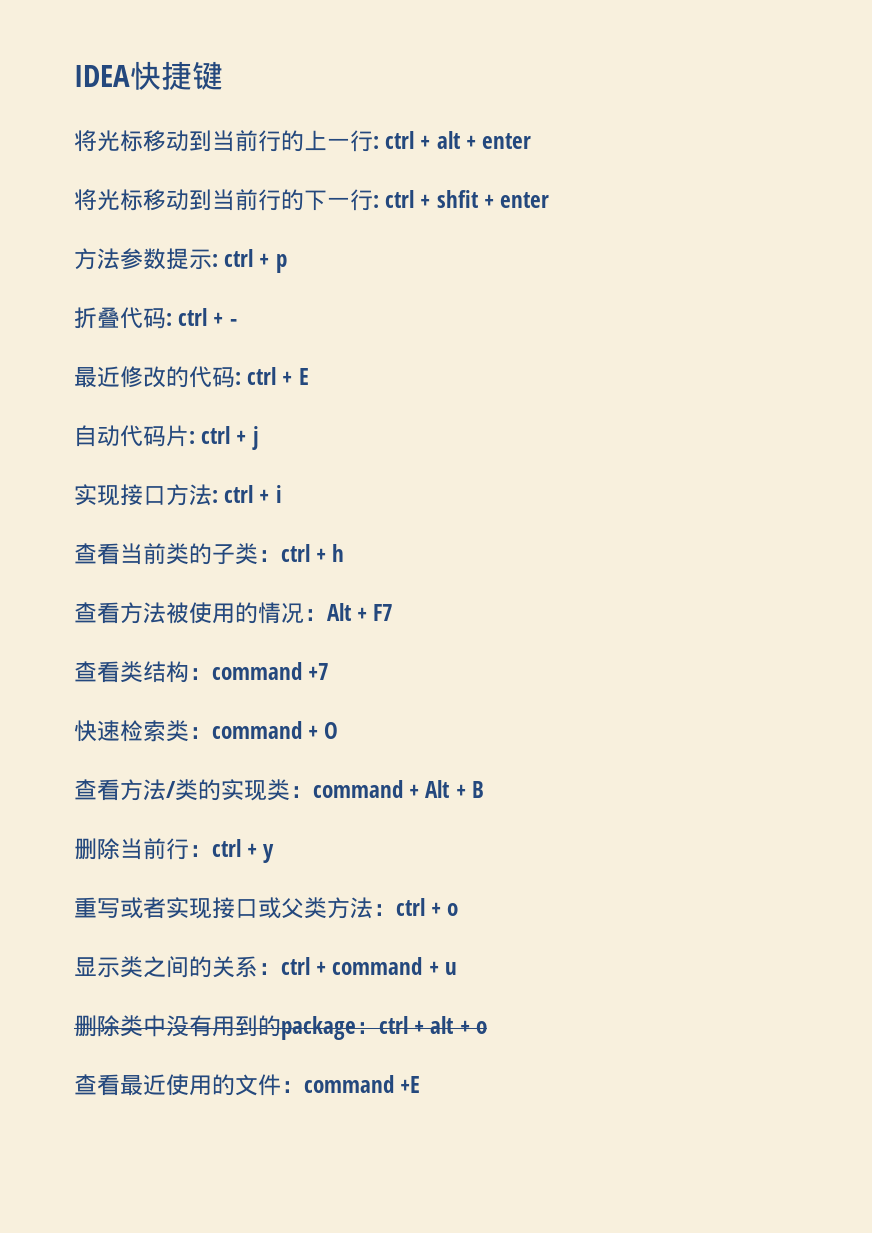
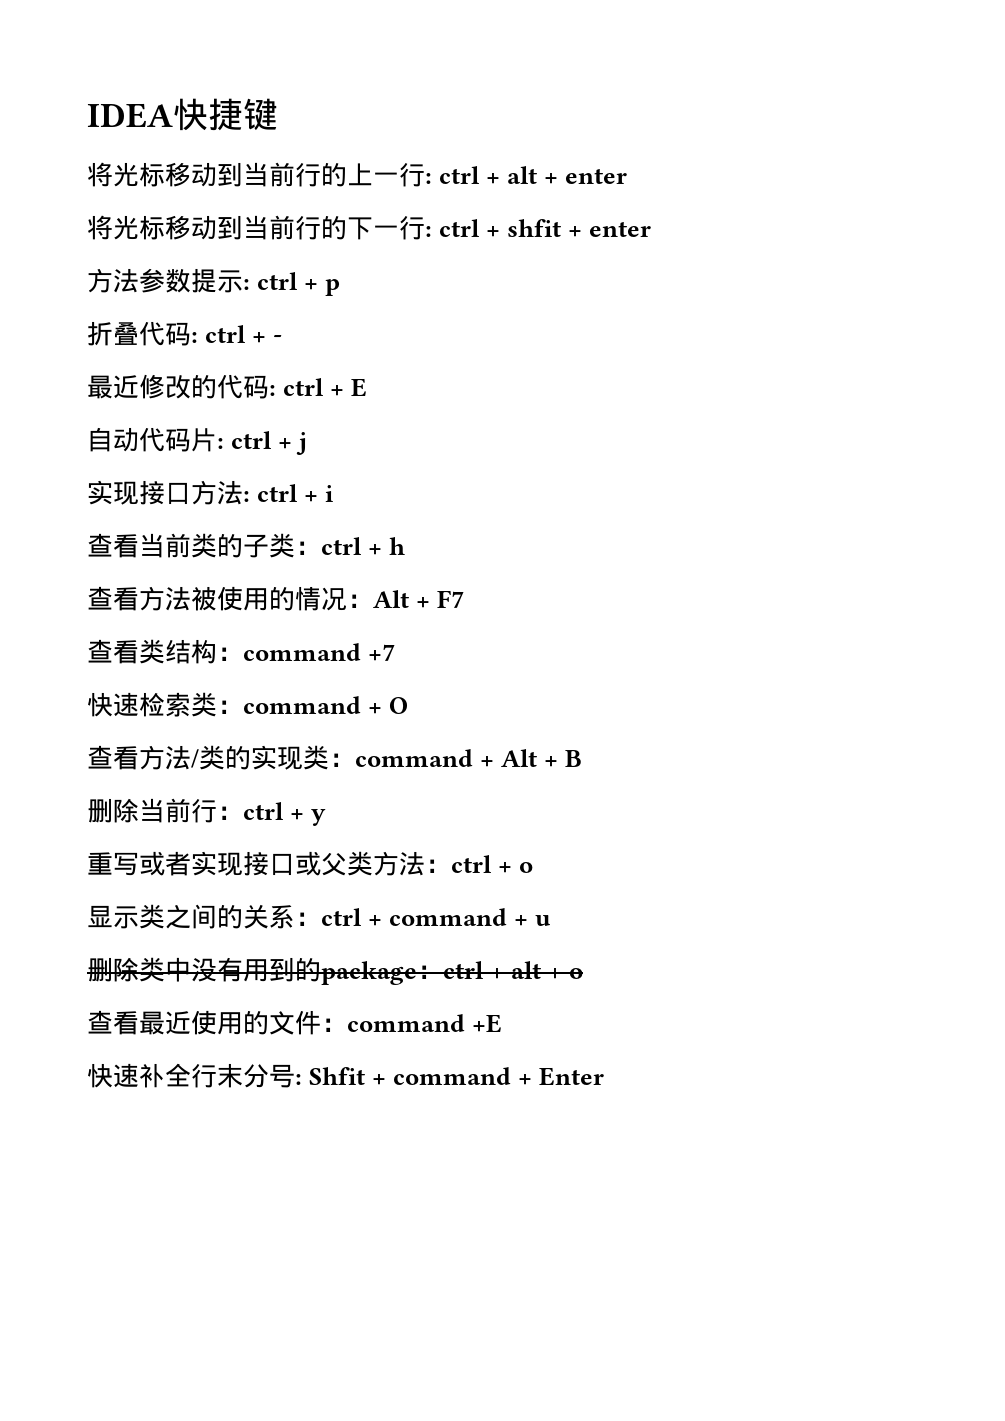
(421, 1084) none -> [87,1063,605,1088] // 快速补全行末分号: Shfit + command + Enter

